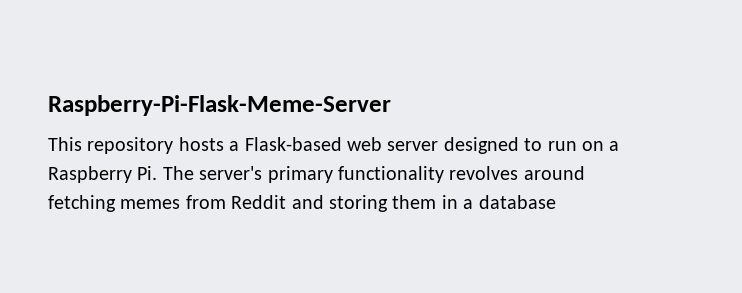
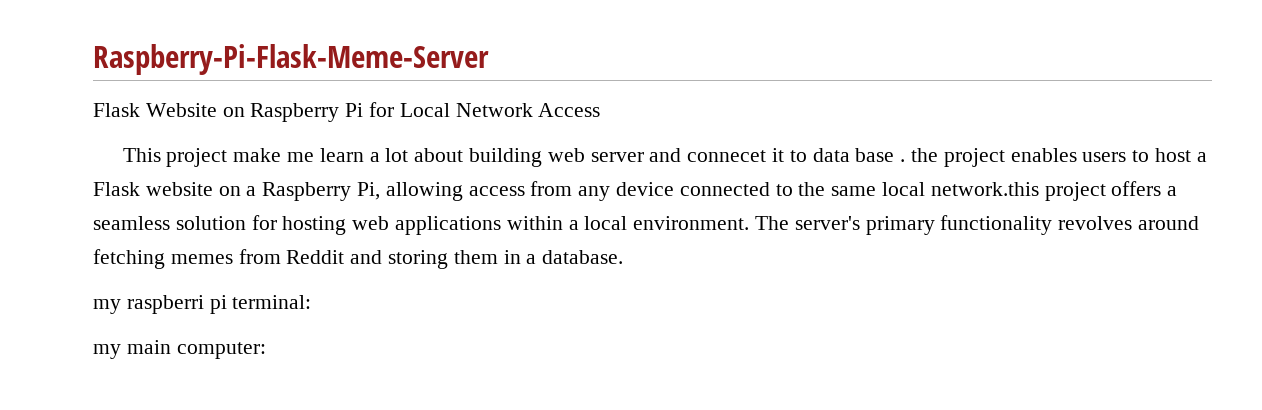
[48,137,620,154] [48,166,158,183] This repository hosts a Flask-based web server designed to run on a Raspberry Pi. -> [93,102,601,122] [122,148,1207,167] [93,181,1178,201] [93,215,750,235] Flask Website on Raspberry Pi for Local Network Access // This project make me learn a lot about building web server and connecet it to data base . the project enables users to host a Flask website on a Raspberry Pi, allowing access from any device connected to the same local network.this project offers a seamless solution for hosting web applications within a local environment.
[478,195,556,209] database -> [542,250,624,264] [93,295,312,314] [93,340,266,359] database. // my raspberri pi terminal: // my main computer:

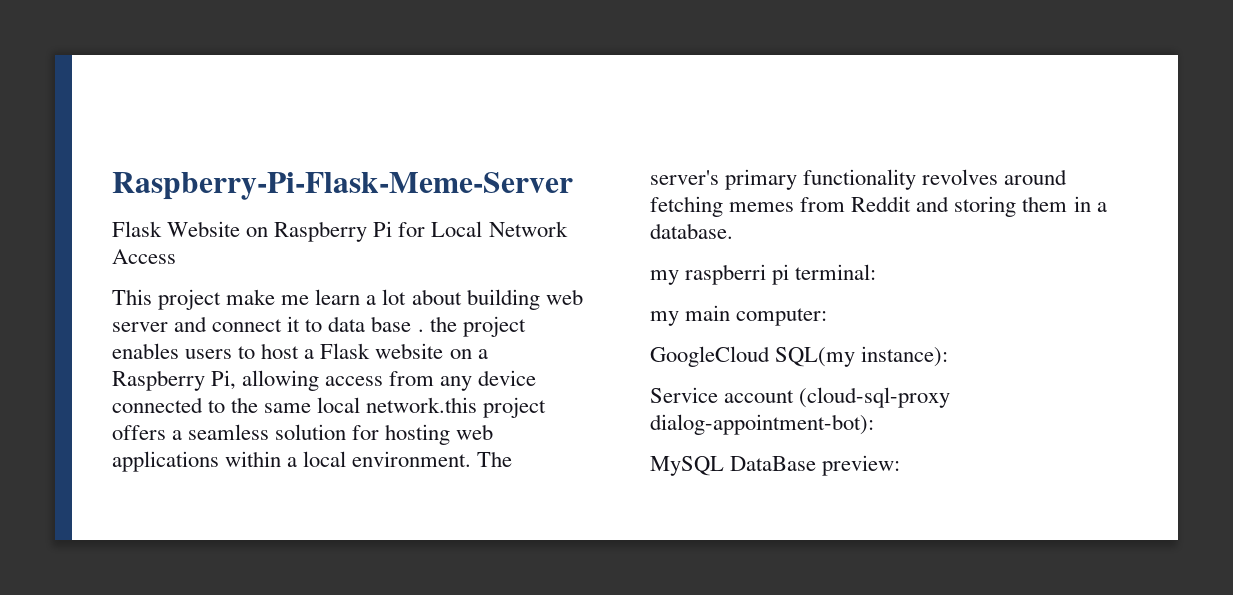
[687,150,767,162] connecet -> [212,319,283,332] connect
(266, 350) none -> [650,346,949,367] [650,387,951,408] [650,414,874,435] [650,455,901,476] // GoogleCloud SQL(my instance): // Service account (cloud-sql-proxy dialog-appointment-bot): // MySQL DataBase preview:

